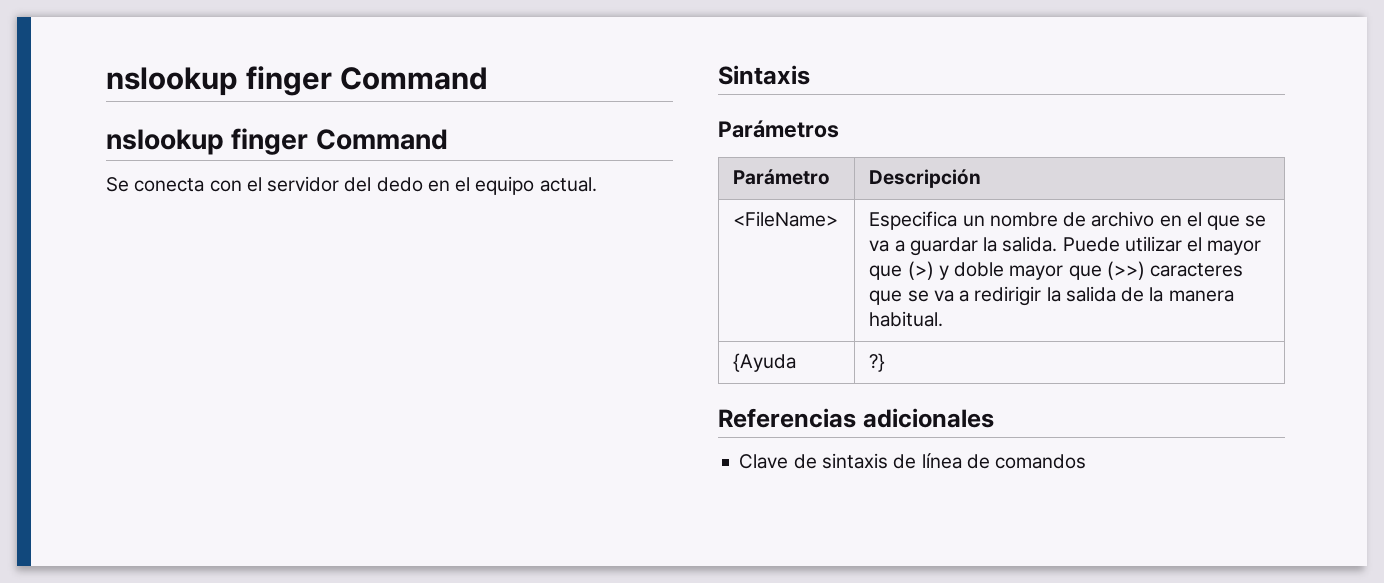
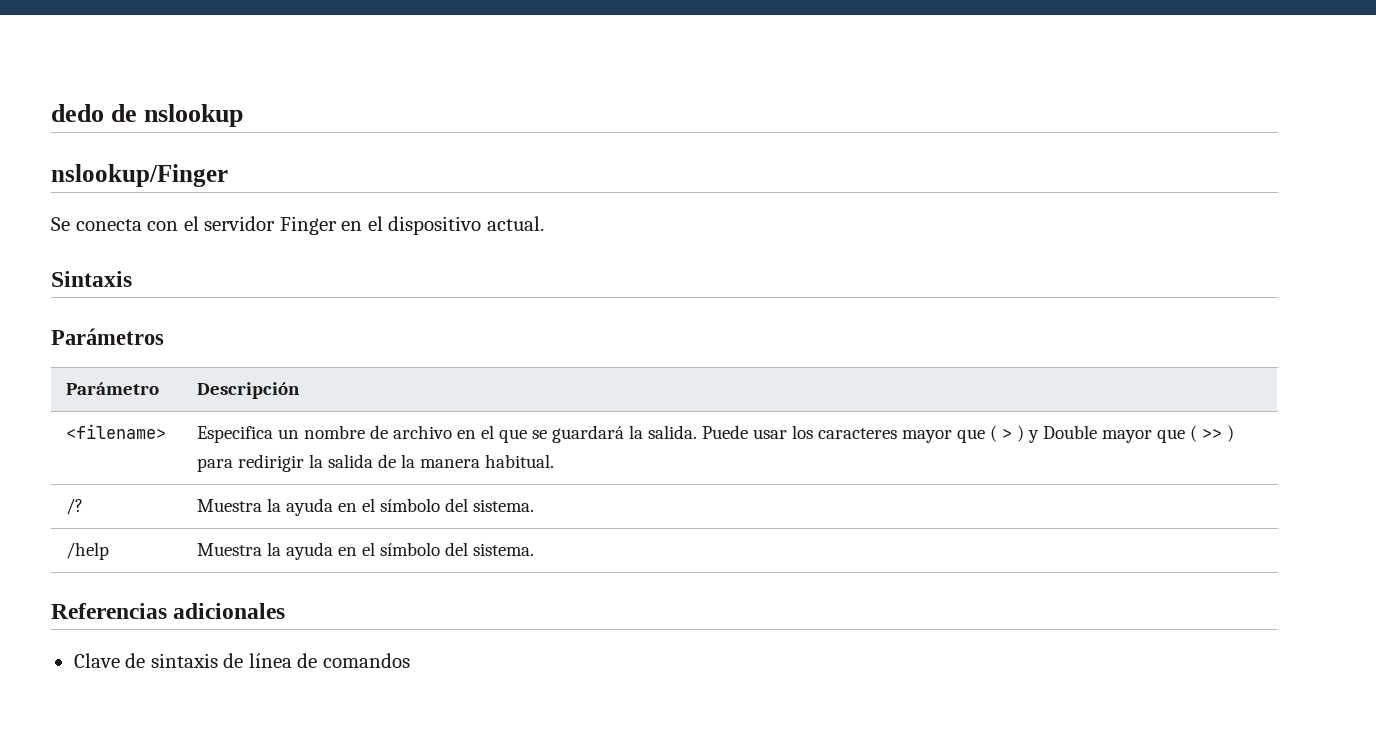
[106,66,489,96] [106,128,448,155] nslookup finger Command // nslookup finger Command -> [51,104,244,127] [51,164,228,187] dedo de nslookup // nslookup/Finger
[344,176,535,195] del dedo en el equipo -> [279,216,482,235] Finger en el dispositivo
[733,211,839,227] <FileName> -> [66,424,167,439] <filename>
[869,236,1262,256] [869,261,1244,280] [869,290,970,305] va a guardar la salida. Puede utilizar el mayor que (>) y doble mayor que (>>) caracteres que se va a -> [551,425,1234,443] [197,458,234,472] guardará la salida. Puede usar los caracteres mayor que ( > ) y Double mayor que ( >> ) para
[733,353,797,372] [869,353,886,372] {Ayuda | ?} -> [66,498,84,515] [197,498,535,516] [66,542,110,560] [197,542,535,560] /? | Muestra la ayuda en el símbolo del sistema. // /help | Muestra la ayuda en el símbolo del sistema.

